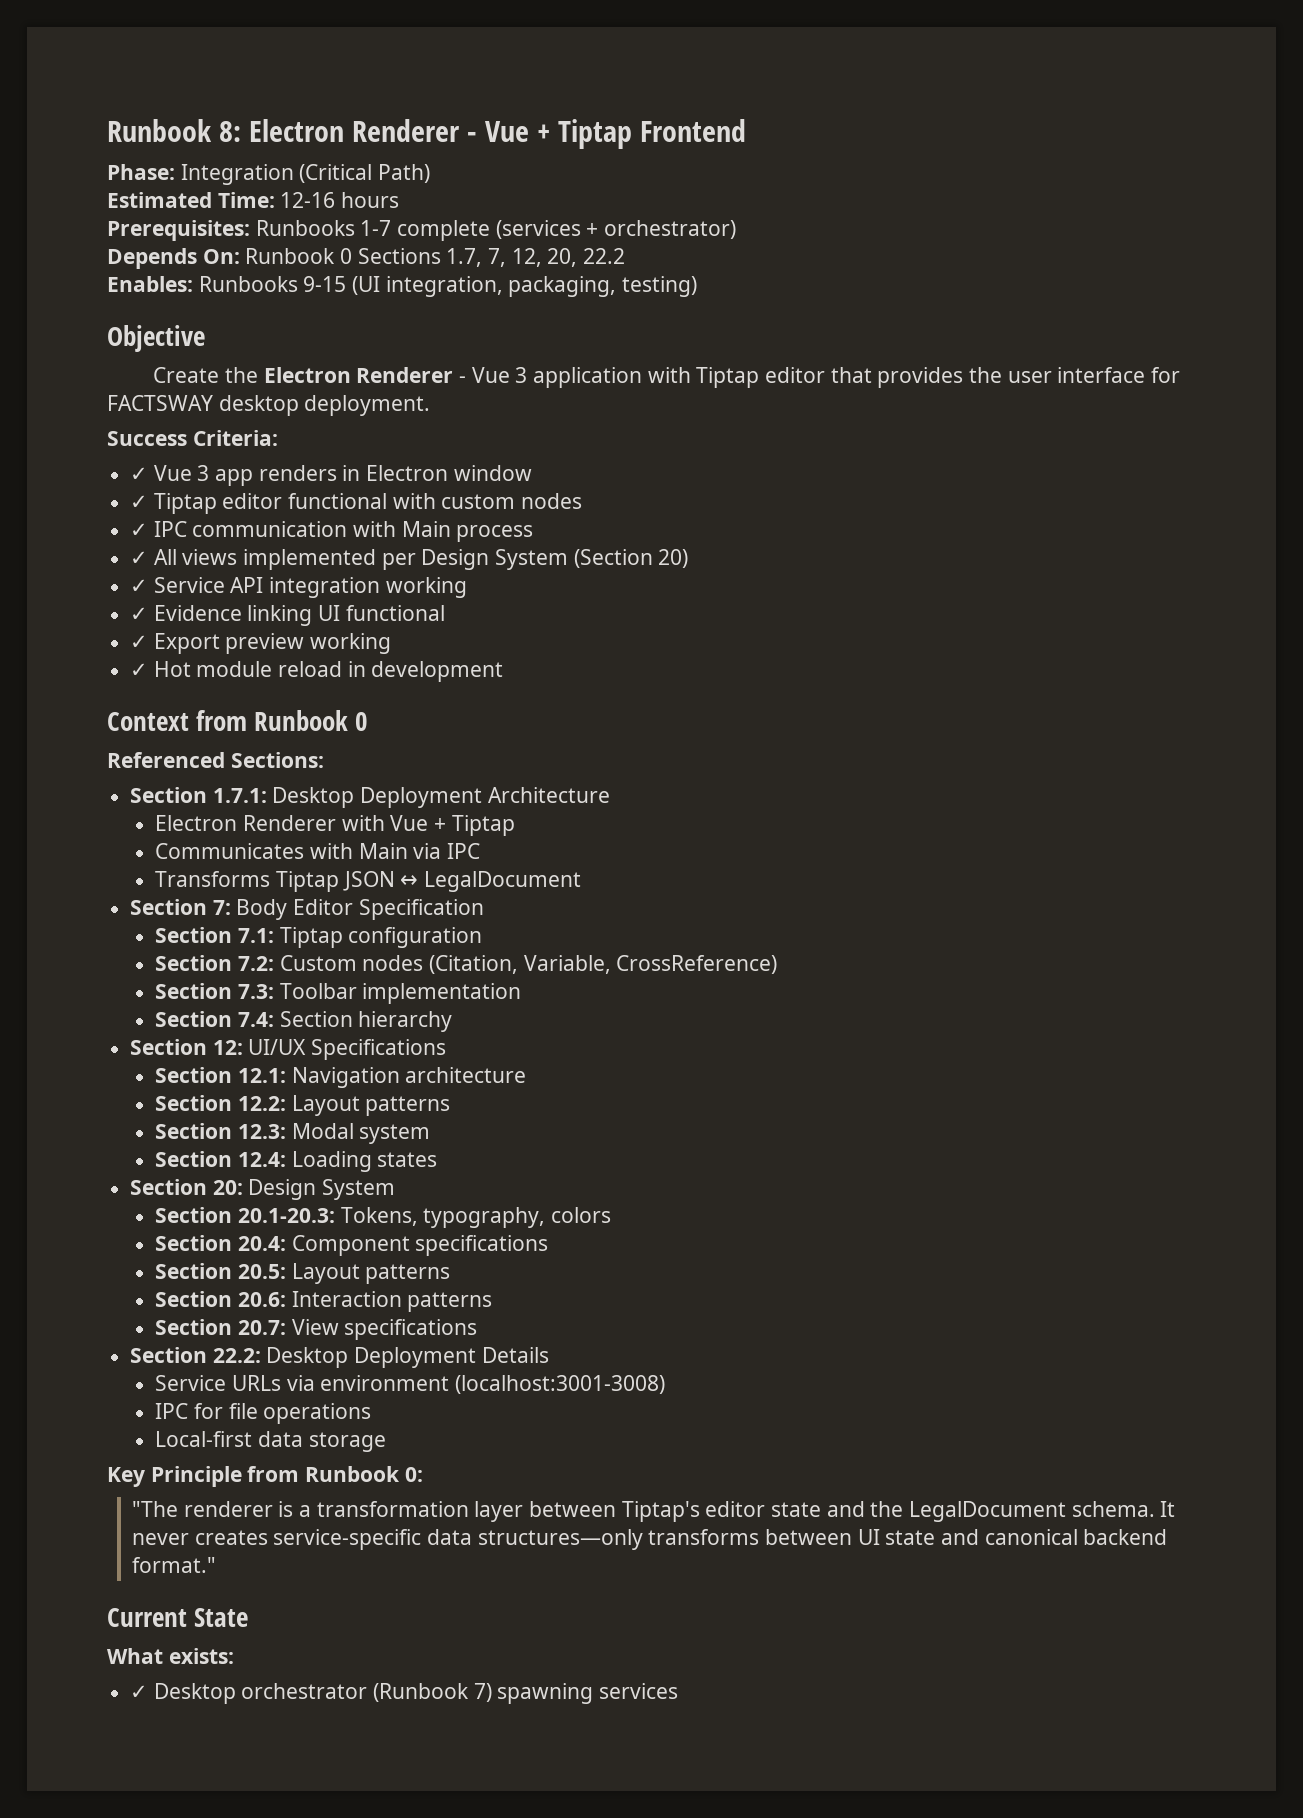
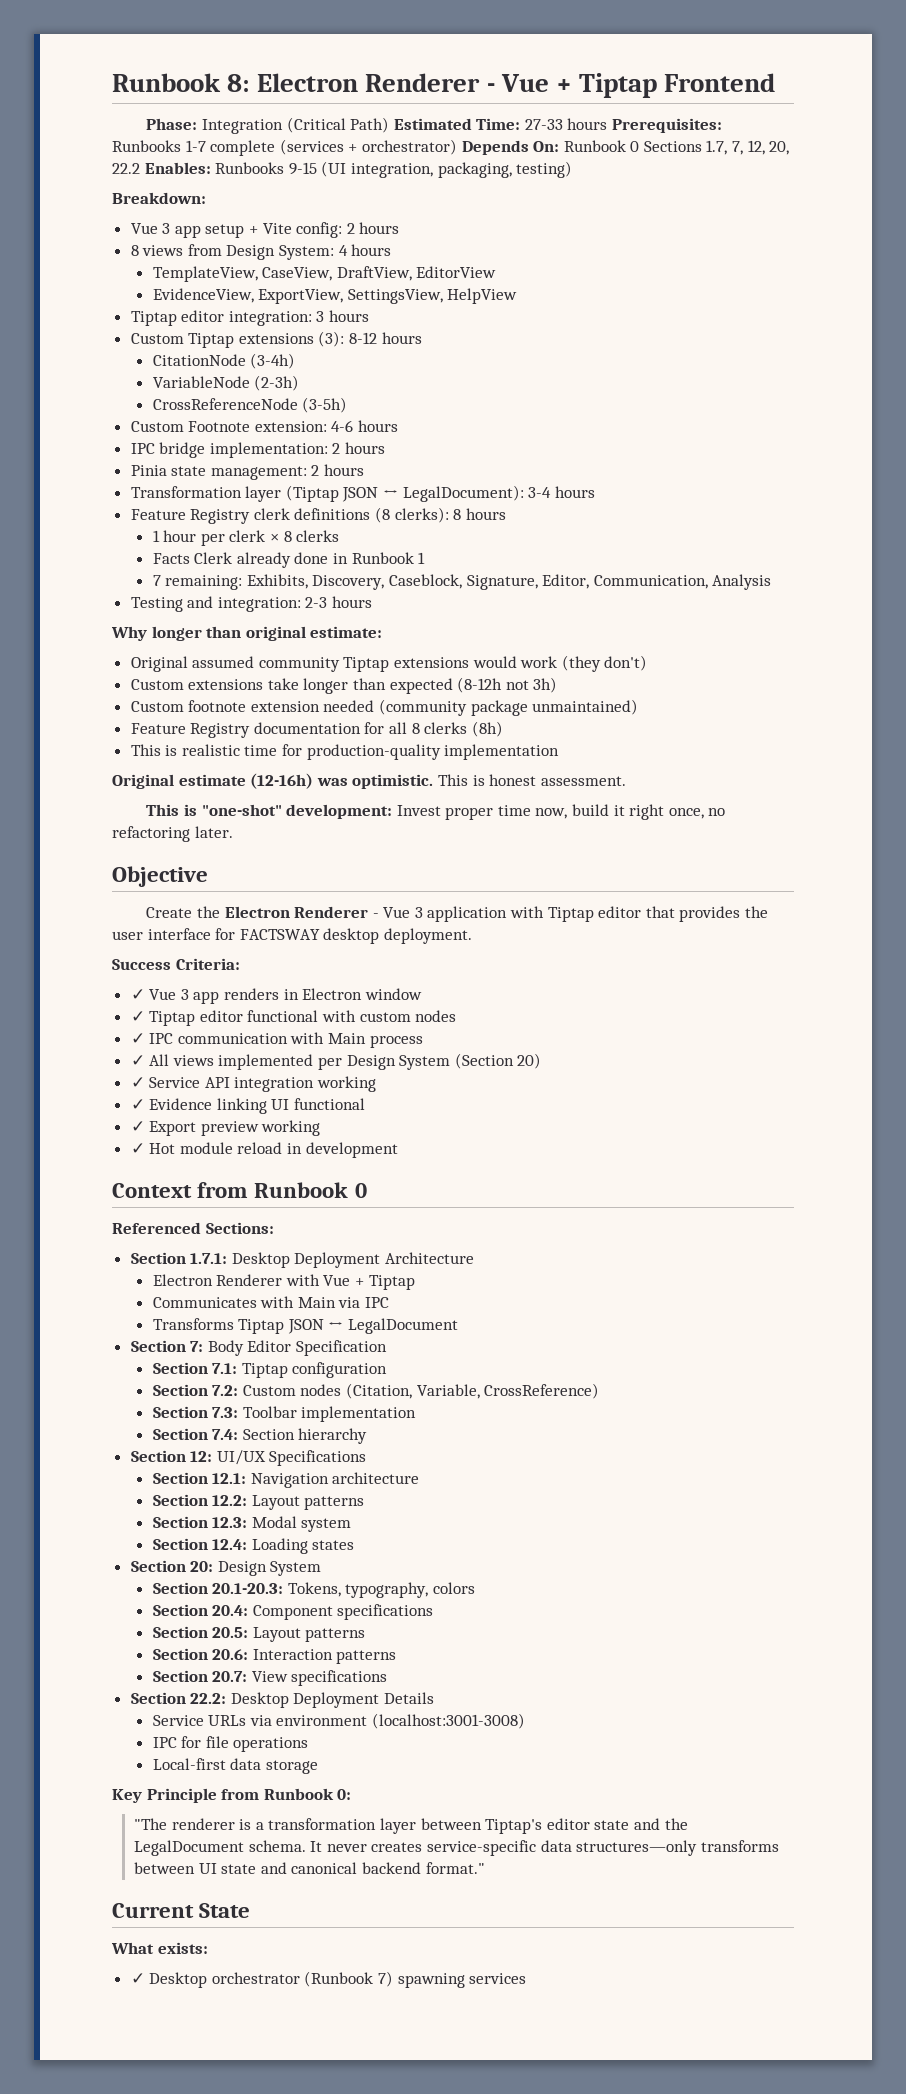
(431, 173) // -> (390, 125) none
[280,192,400,208] 12-16 hours // -> [524,118,608,130] 27-33 hours
(737, 229) // -> (457, 147) none
(626, 256) // -> (140, 168) none
(698, 286) none -> [112,192,206,204] [130,222,400,238] [130,244,392,260] [152,266,497,282] [152,288,518,304] [130,310,370,326] [130,331,422,348] [152,353,296,369] [152,375,300,391] [152,397,348,413] [130,420,399,432] [130,442,386,458] [130,464,365,480] [130,485,595,502] [130,507,506,524] [152,530,340,546] [152,552,426,568] [152,574,772,590] [130,596,373,612] [111,626,383,641] [130,655,648,672] [130,677,558,694] [130,699,639,716] [130,721,503,738] [130,744,560,760] [112,773,626,789] [146,804,726,820] [112,826,233,842] // Breakdown: // Vue 3 app setup + Vite config: 2 hours // 8 views from Design System: 4 hours // TemplateView, CaseView, DraftView, EditorView // EvidenceView, ExportView, SettingsView, HelpView // Tiptap editor integration: 3 hours // Custom Tiptap extensions (3): 8-12 hours // CitationNode (3-4h) // VariableNode (2-3h) // CrossReferenceNode (3-5h) // Custom Footnote extension: 4-6 hours // IPC bridge implementation: 2 hours // Pinia state management: 2 hours // Transformation layer (Tiptap JSON ↔ LegalDocument): 3-4 hours // Feature Registry clerk definitions (8 clerks): 8 hours // 1 hour per clerk × 8 clerks // Facts Clerk already done in Runbook 1 // 7 remaining: Exhibits, Discovery, Caseblock, Signature, Editor, Communication, Analysis // Testing and integration: 2-3 hours // Why longer than original estimate: // Original assumed community Tiptap extensions would work (they don't) // Custom extensions take longer than expected (8-12h not 3h) // Custom footnote extension needed (community package unmaintained) // Feature Registry documentation for all 8 clerks (8h) // This is realistic time for production-quality implementation // Original estimate (12-16h) was optimistic. This is honest assessment. // This is "one-shot" development: Invest proper time now, build it right once, no refactoring later.

